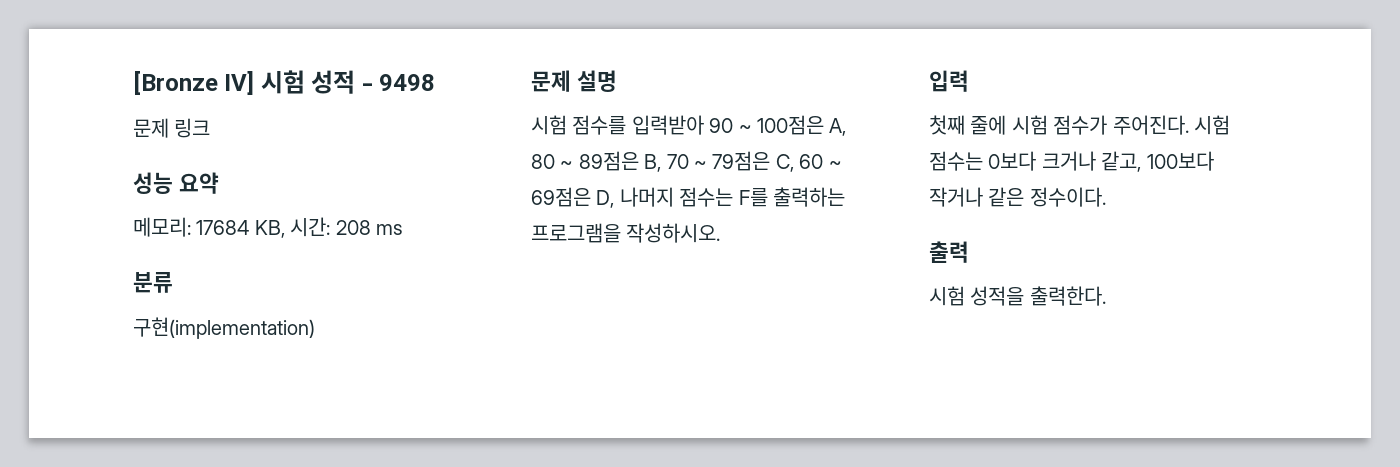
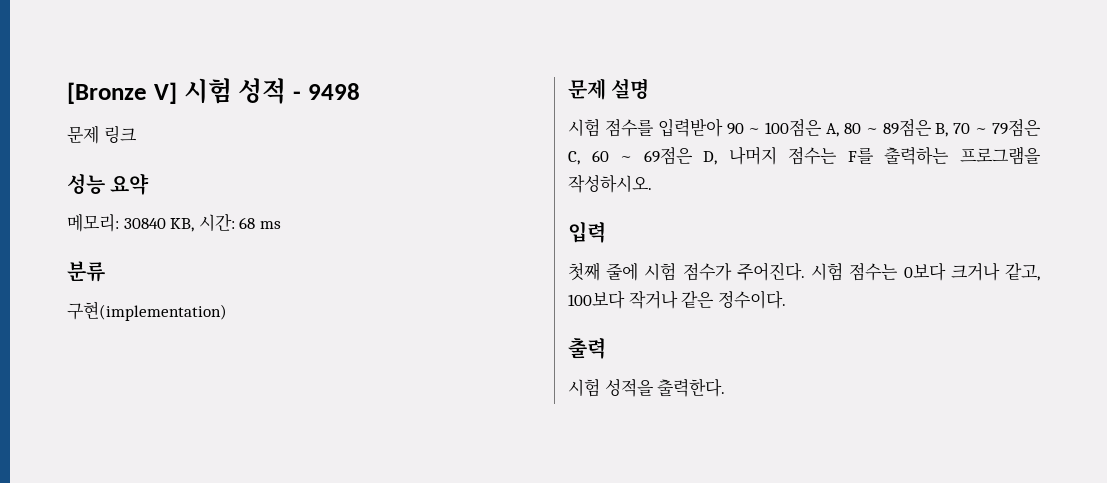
[224,71,255,95] IV] -> [153,82,177,104] V]
[196,220,250,235] 17684 -> [123,218,166,229] 30840
[335,220,371,235] 208 -> [239,217,256,229] 68

